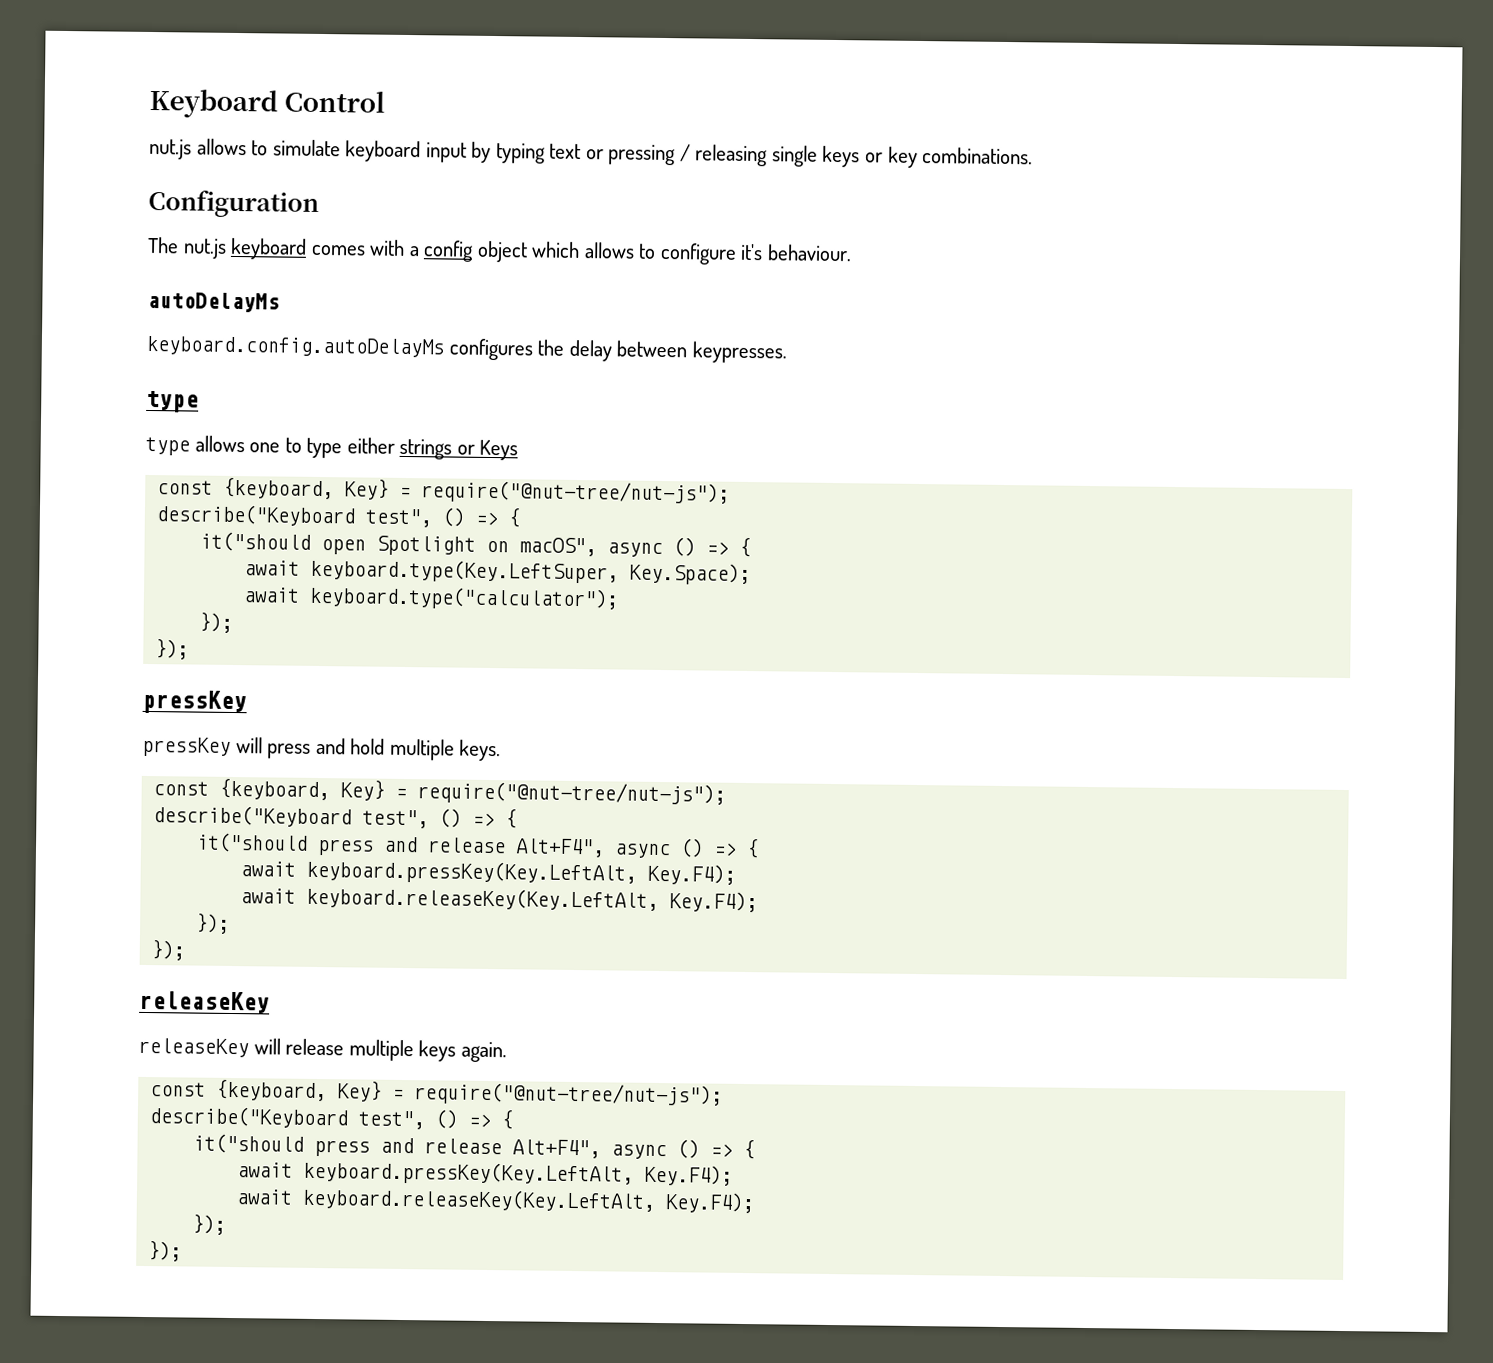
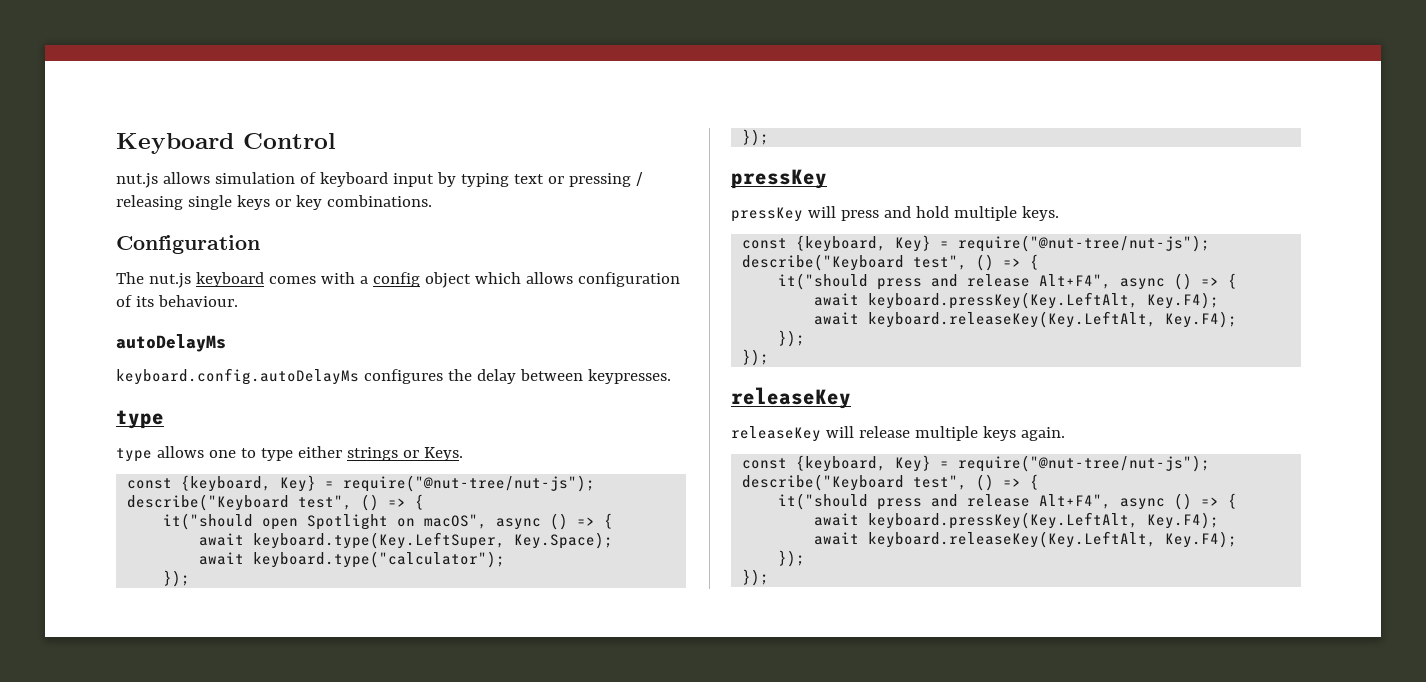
[251,139,341,157] to simulate -> [214,172,316,184] simulation of
[638,242,764,265] to configure it's -> [577,272,680,287] [116,295,154,307] configuration of its
[479,439,519,461] Keys -> [423,447,463,461] Keys.

